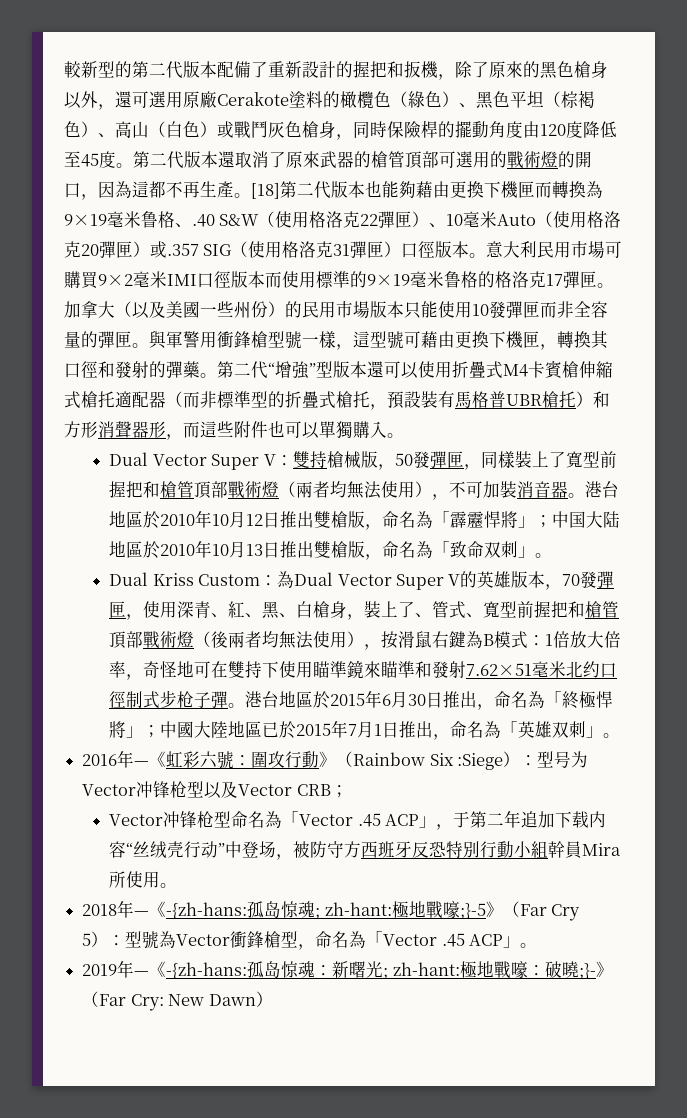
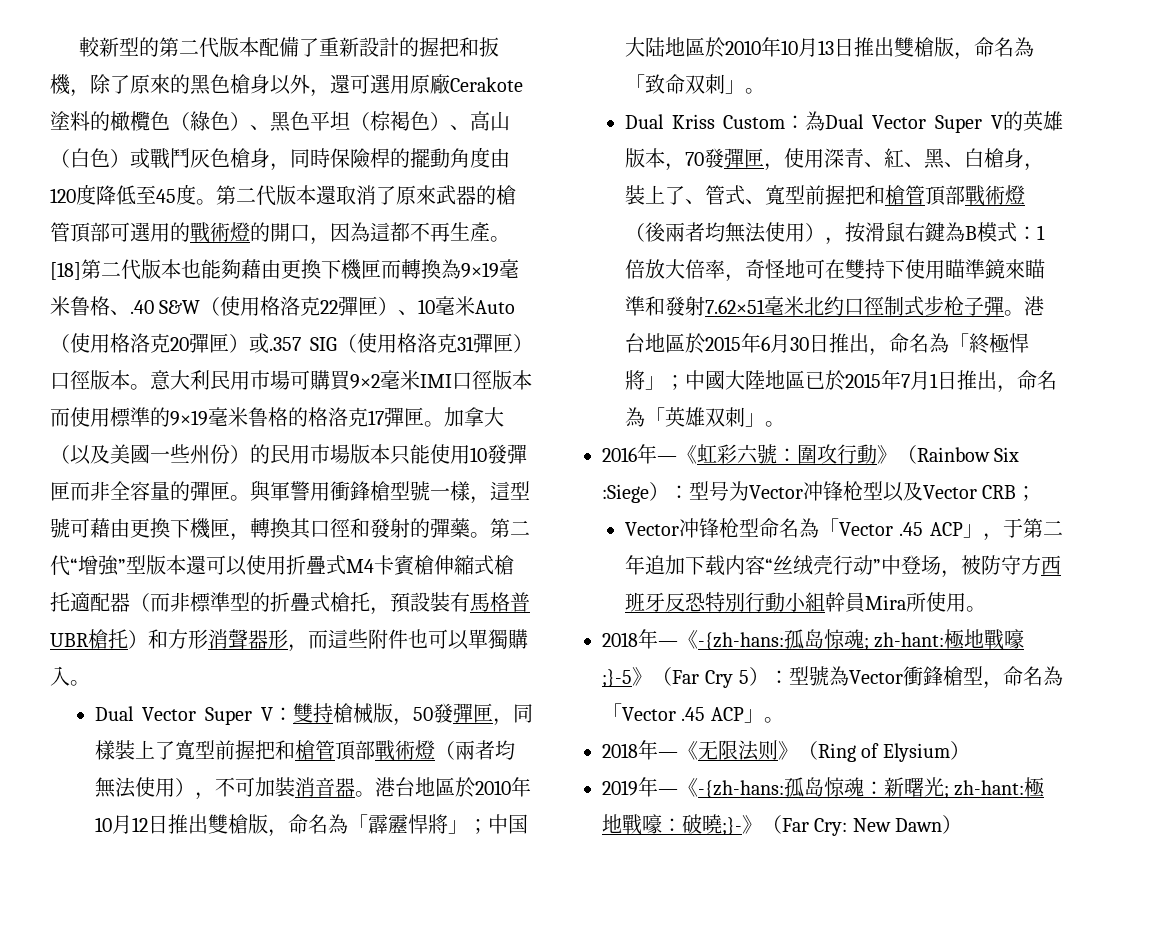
(538, 945) none -> [602,740,970,762] // 2018年—《无限法则》（Ring of Elysium）

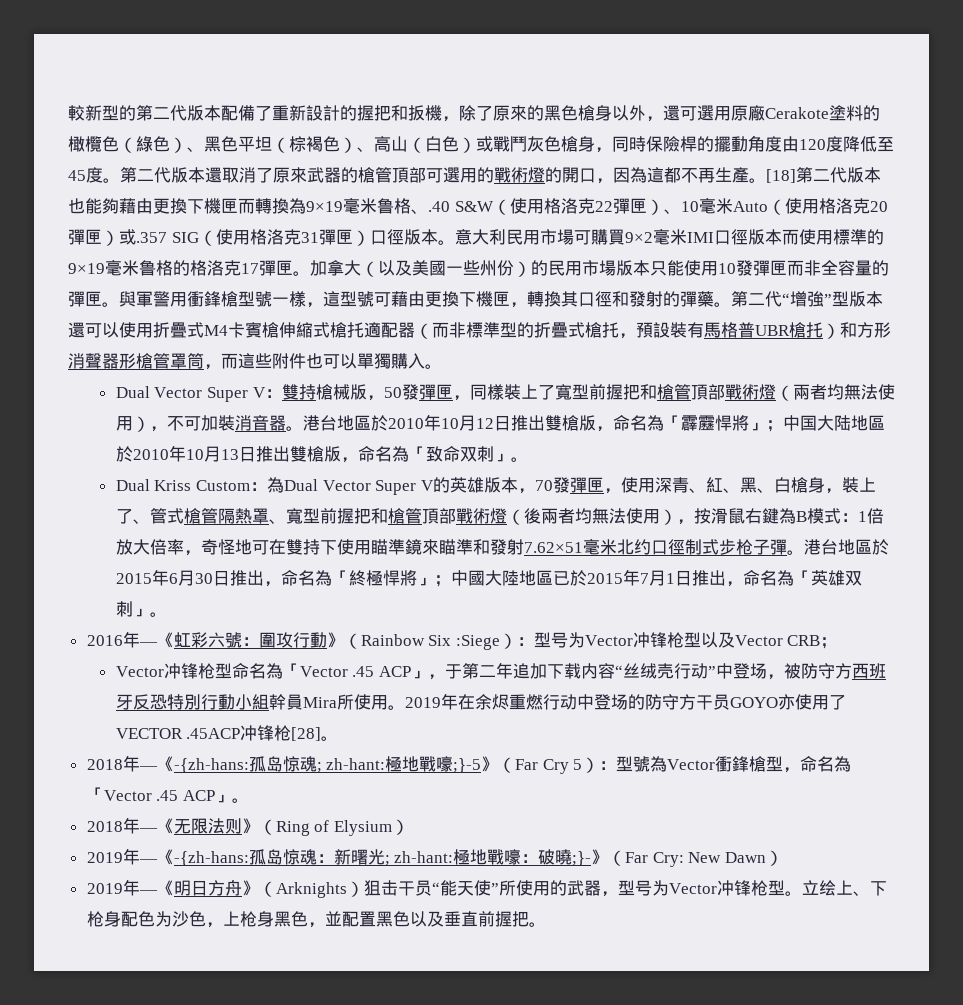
(288, 639) none -> [136,353,204,369] 槍管罩筒
(745, 195) none -> [183,508,269,524] 槍管隔熱罩
(986, 609) none -> [404,693,846,710] [115,725,339,741] 2019年在余烬重燃行动中登场的防守方干员GOYO亦使用了VECTOR .45ACP冲锋枪[28]。
(963, 824) none -> [86,879,887,898] [86,911,546,928] // 2019年—《明日方舟》（Arknights）狙击干员“能天使”所使用的武器，型号为Vector冲锋枪型。立绘上、下枪身配色为沙色，上枪身黑色，並配置黑色以及垂直前握把。

